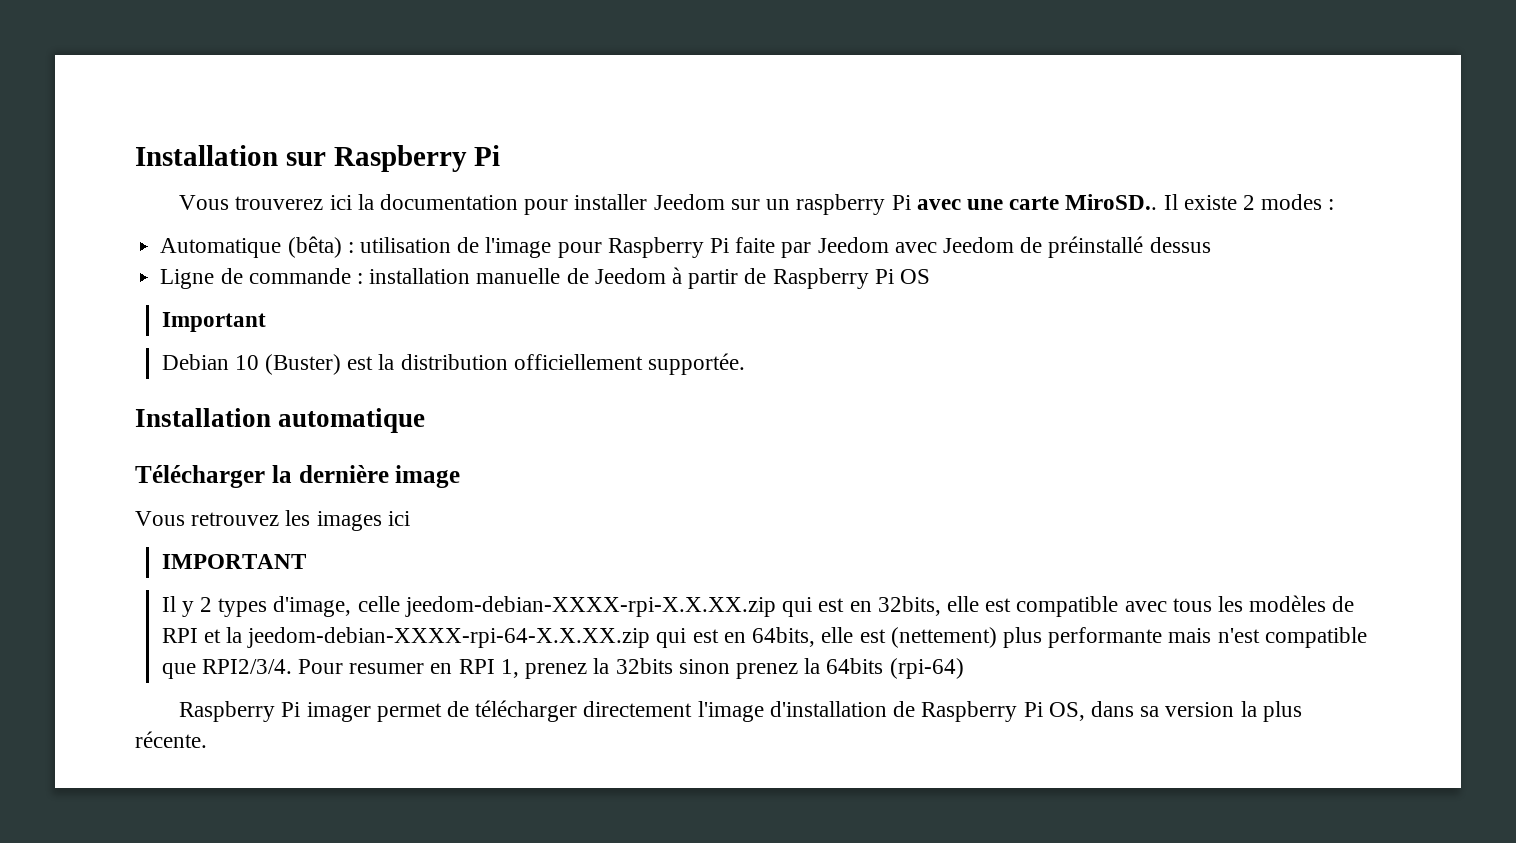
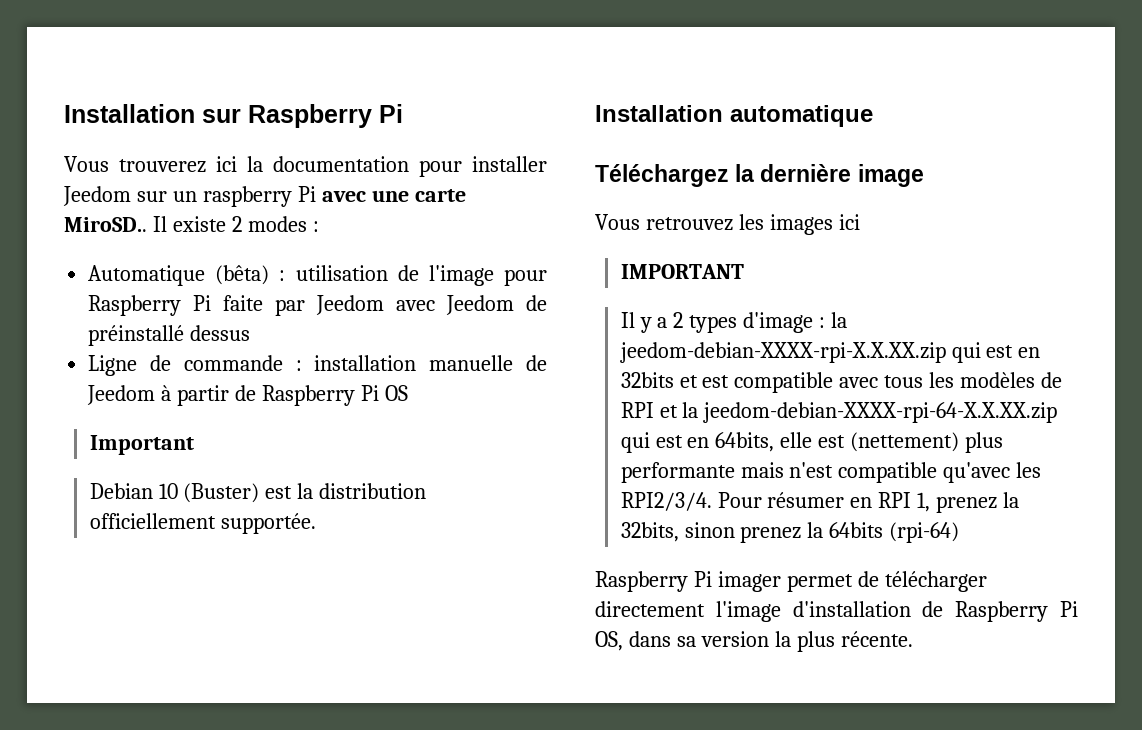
[135,465,265,488] Télécharger -> [595,164,729,187] Téléchargez
(194, 609) none -> [657,317,668,328] a
[273,596,400,617] d'image, celle -> [743,312,848,333] d'image : la
[877,596,979,616] 32bits, elle -> [620,372,698,388] 32bits et
[161,663,196,679] que -> [943,462,1042,483] qu'avec les
[349,663,425,674] resumer -> [767,492,845,508] résumer
[615,658,673,674] 32bits -> [620,522,679,542] 32bits,

